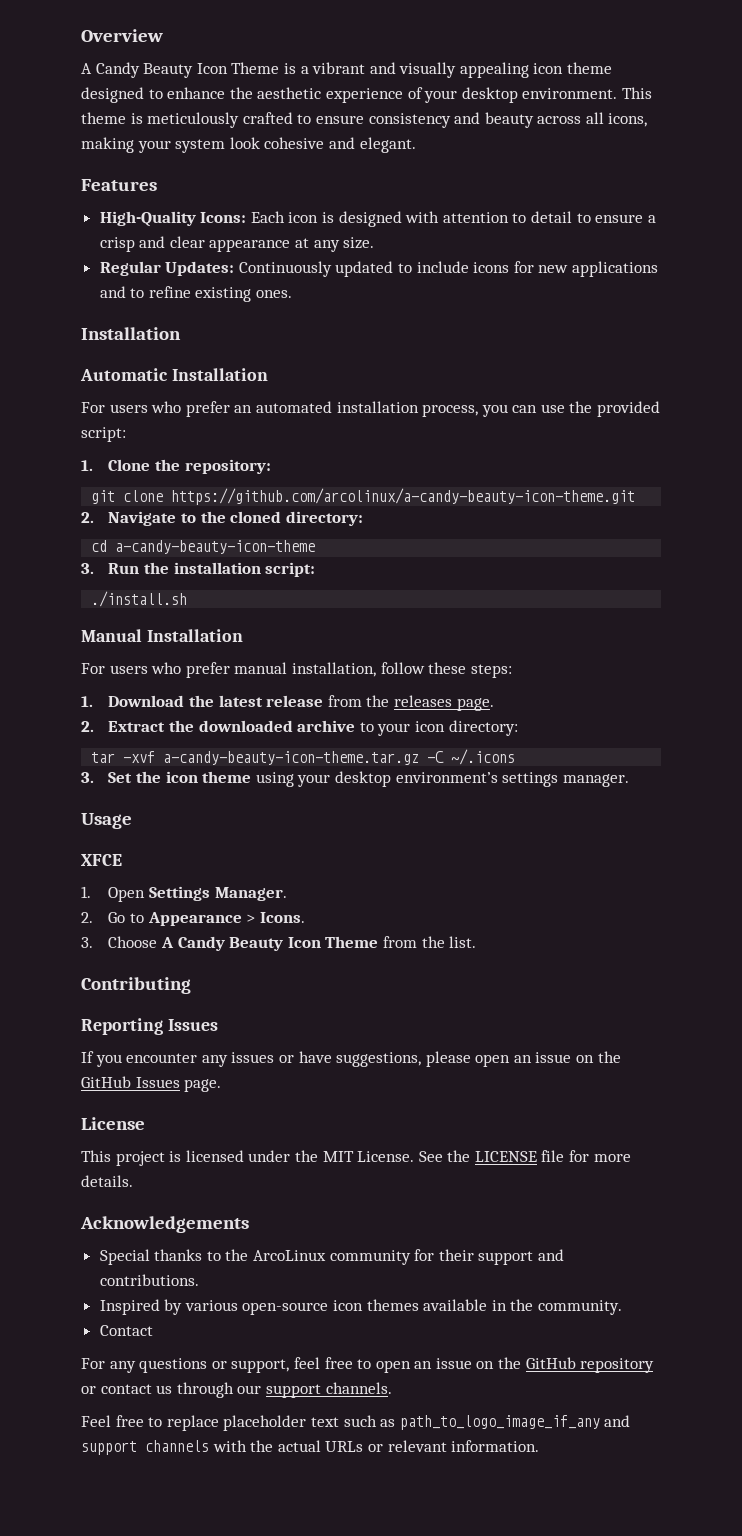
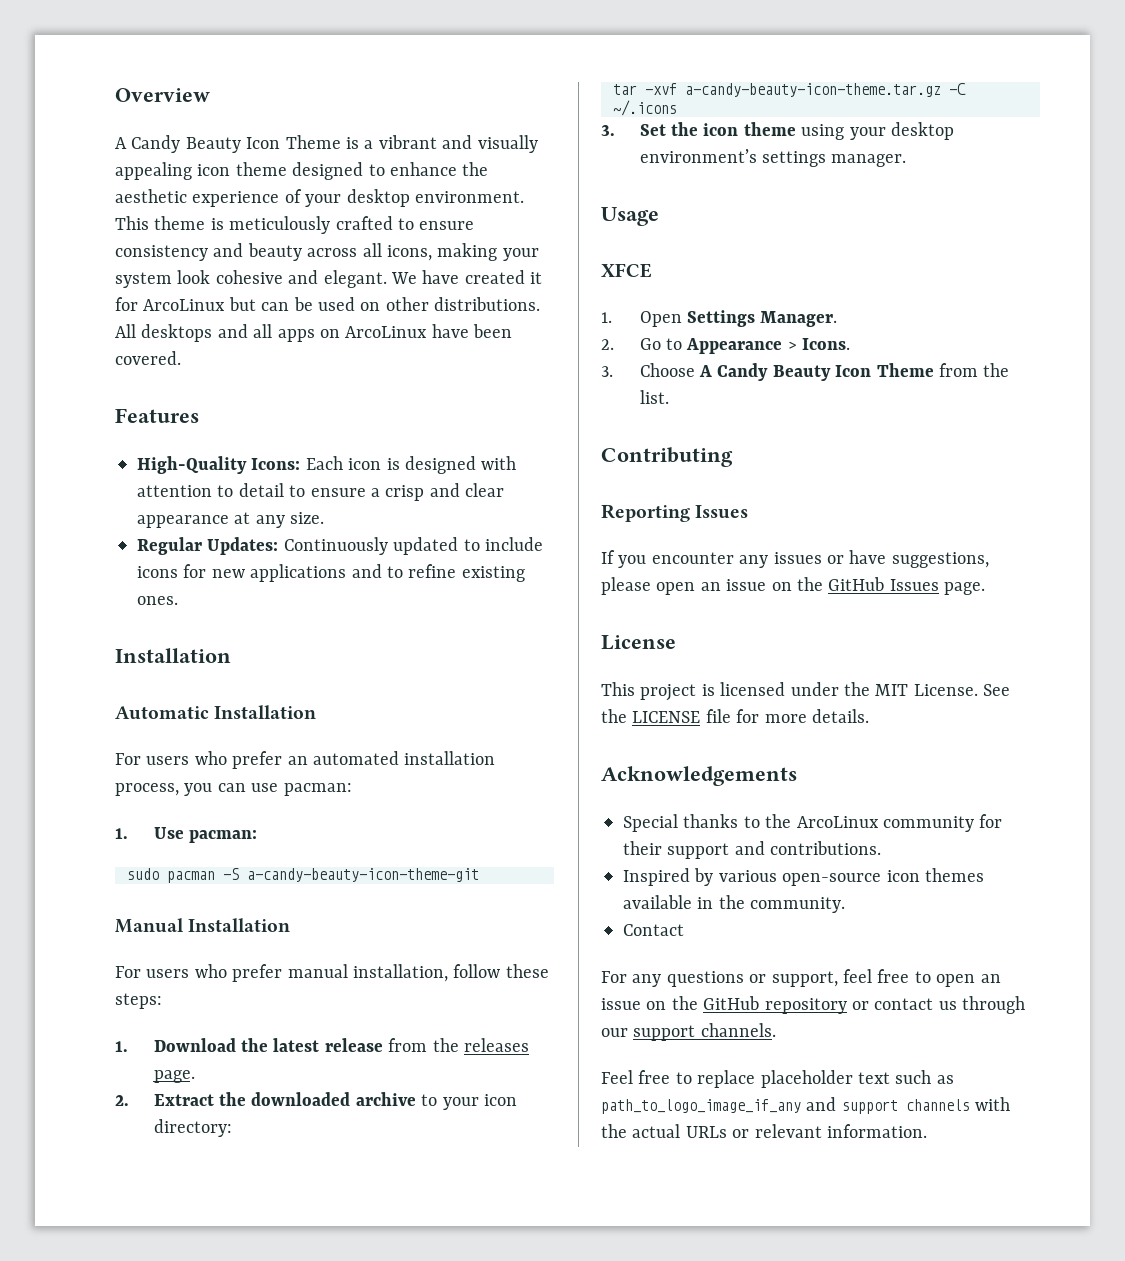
(416, 145) none -> [391,270,543,284] [115,297,541,311] [115,324,513,342] [115,351,181,365] We have created it for ArcoLinux but can be used on other distributions. All desktops and all apps on ArcoLinux have been covered.
[569,401,661,417] [81,427,126,442] [81,459,271,474] [91,488,636,505] [81,511,363,526] [91,540,316,554] [81,562,316,577] [91,591,188,607] the provided script: // 1. Clone the repository: // git clone https://github.com/arcolinux/a-candy-beauty-icon-theme.git // 2. Navigate to the cloned directory: // cd a-candy-beauty-icon-theme // 3. Run the installation script: // ./install.sh -> [283,783,352,796] [115,827,257,843] [127,868,479,883] pacman: // 1. Use pacman: // sudo pacman -S a-candy-beauty-icon-theme-git

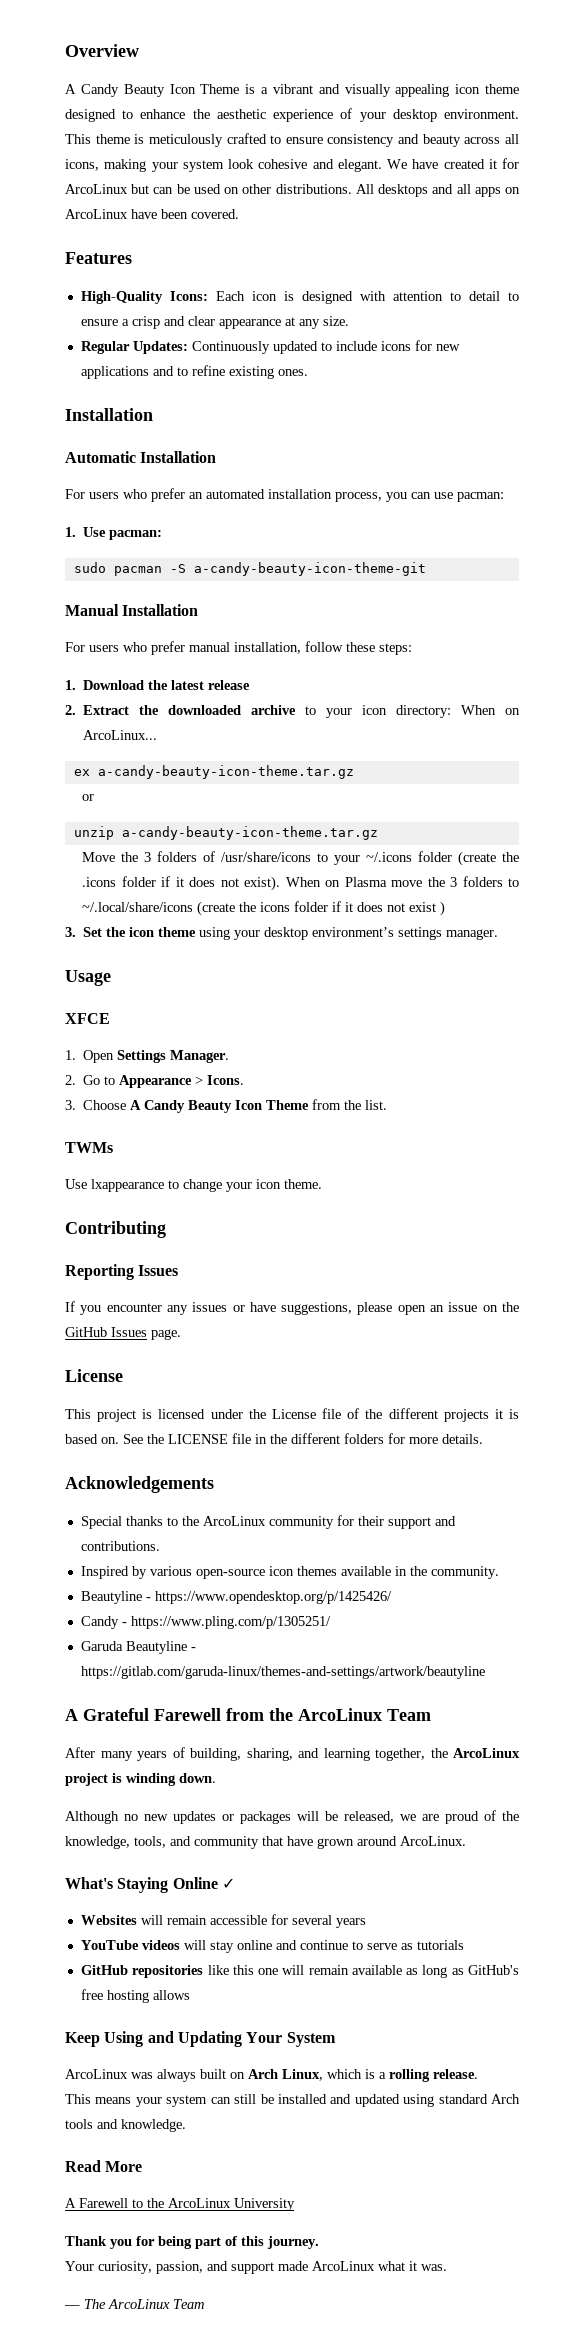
[388,1038,529,1052] [153,1070,195,1083] from the releases page. -> (251, 685) none
[613,83,966,97] [613,100,677,116] // tar -xvf a-candy-beauty-icon-theme.tar.gz -C ~/.icons -> [461,705,520,715] [83,730,158,740] [73,765,354,779] [82,794,95,801] [73,826,378,840] [82,851,519,866] [82,876,519,891] [82,901,446,916] When on ArcoLinux... // ex a-candy-beauty-icon-theme.tar.gz // or // unzip a-candy-beauty-icon-theme.tar.gz // Move the 3 folders of /usr/share/icons to your ~/.icons folder (create the .icons folder if it does not exist). When on Plasma move the 3 folders to ~/.local/share/icons (create the icons folder if it does not exist )
(669, 397) none -> [65,1142,113,1153] [65,1179,322,1192] // TWMs // Use lxappearance to change your icon theme.
[875,684,1011,696] [601,709,731,723] MIT License. See the LICENSE file -> [271,1408,519,1422] [65,1433,384,1444] License file of the different projects it is based on. See the LICENSE file in the different folders
[623,924,684,936] [601,969,1001,987] [601,996,1026,1014] [601,1023,776,1041] [601,1070,954,1088] [601,1097,1011,1114] [601,1124,927,1138] Contact // For any questions or support, feel free to open an issue on the GitHub repository or contact us through our support channels. // Feel free to replace placeholder text such as path_to_logo_image_if_any and support channels with the actual URLs or relevant information. -> [80,1591,392,1604] [80,1616,331,1629] [80,1641,196,1654] [80,1666,485,1679] [65,1708,431,1721] [65,1747,520,1761] [65,1773,216,1786] [65,1810,519,1824] [65,1836,466,1849] [65,1877,235,1893] [80,1914,366,1928] [80,1940,464,1953] [80,1965,519,1978] [80,1989,190,2003] [65,2031,336,2047] [65,2069,478,2082] [65,2094,520,2107] [65,2119,186,2132] [65,2160,143,2172] [65,2198,295,2211] [65,2236,319,2249] [65,2261,447,2274] [64,2299,204,2309] Beautyline - https://www.opendesktop.org/p/1425426/ // Candy - https://www.pling.com/p/1305251/ // Garuda Beautyline - https://gitlab.com/garuda-linux/themes-and-settings/artwork/beautyline // A Grateful Farewell from the ArcoLinux Team // After many years of building, sharing, and learning together, the ArcoLinux project is winding down. // Although no new updates or packages will be released, we are proud of the knowledge, tools, and community that have grown around ArcoLinux. // What's Staying Online ✓ // Websites will remain accessible for several years // YouTube videos will stay online and continue to serve as tutorials // GitHub repositories like this one will remain available as long as GitHub's free hosting allows // Keep Using and Updating Your System // ArcoLinux was always built on Arch Linux, which is a rolling release. // This means your system can still be installed and updated using standard Arch tools and knowledge. // Read More // A Farewell to the ArcoLinux University // Thank you for being part of this journey. // Your curiosity, passion, and support made ArcoLinux what it was. // — The ArcoLinux Team

